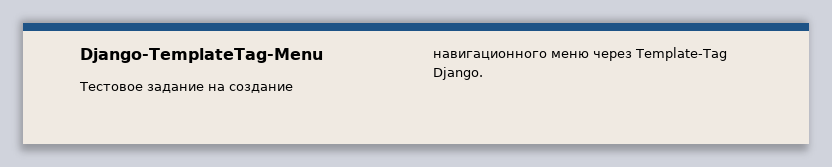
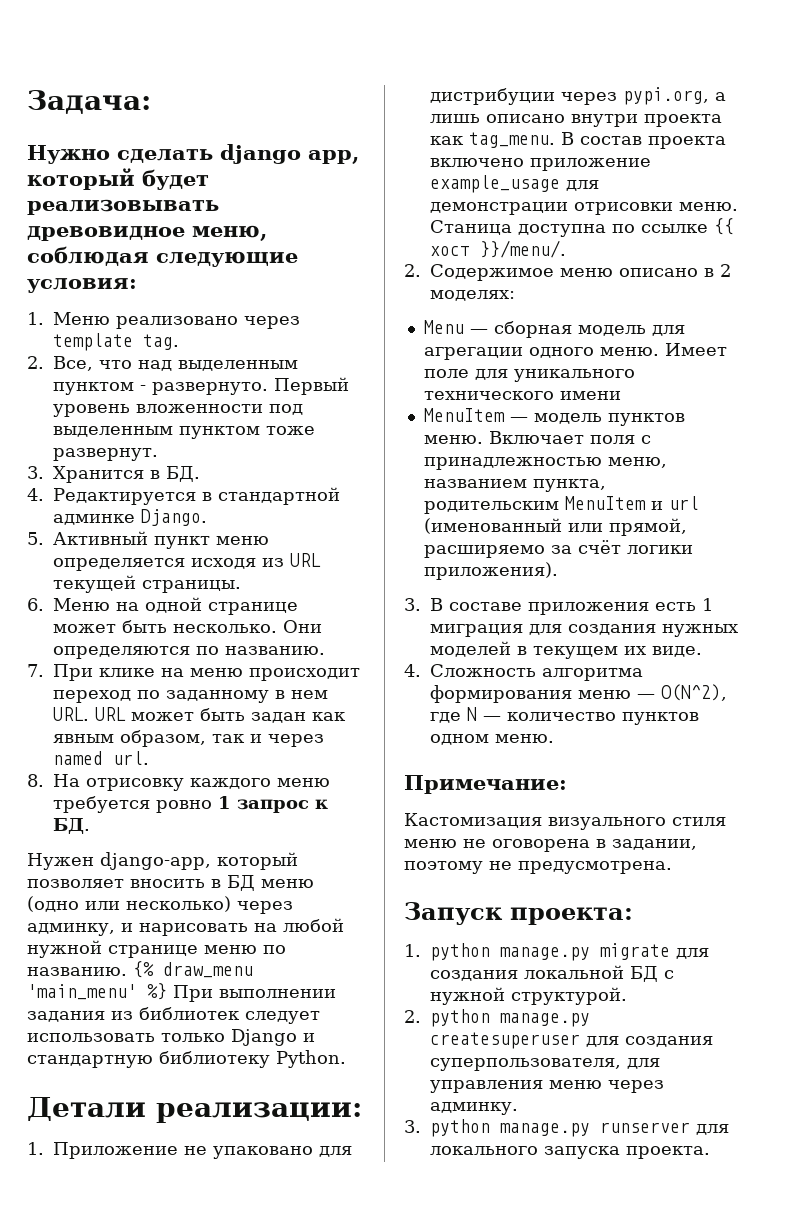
[80,48,323,63] [79,82,293,93] [433,47,727,61] [433,67,483,80] Django-TemplateTag-Menu // Тестовое задание на создание навигационного меню через Template-Tag Django. -> [27,90,151,114] [27,144,359,164] [27,168,209,190] [27,199,219,215] [27,225,267,241] [27,246,298,267] [27,278,137,293] [27,312,300,329] [53,333,179,351] [27,356,298,371] [53,377,349,395] [53,404,303,417] [53,426,315,439] [53,448,158,461] [27,466,200,483] [27,487,340,505] [53,509,207,526] [27,531,269,549] [53,553,321,571] [53,575,241,593] [27,597,298,615] [53,620,322,633] [53,646,325,659] [27,664,360,681] [53,690,328,703] [53,707,346,723] [53,730,324,747] [53,751,149,765] [27,774,330,791] [53,796,328,813] [53,818,90,834] [27,852,298,870] [27,875,314,891] [27,896,293,914] [27,918,344,936] [27,940,286,958] [27,961,253,978] [27,983,336,1002] [27,1007,320,1024] [27,1029,315,1046] [27,1050,346,1068] [27,1097,362,1123] [27,1142,352,1159] [430,87,726,105] [430,114,722,127] [430,132,726,149] [430,158,651,171] [430,175,599,193] [430,202,738,215] [430,218,734,237] [430,240,566,258] [404,264,731,281] [430,290,515,301] [423,320,685,338] [423,343,727,360] [423,369,635,382] [423,391,621,400] [423,408,685,426] [423,431,651,444] [423,457,667,470] [423,479,606,492] [423,496,699,514] [423,518,687,536] [423,540,693,558] [423,562,558,580] [404,598,713,615] [430,624,738,637] [430,641,702,659] [404,664,643,681] [430,684,727,703] [430,707,699,725] [430,734,554,745] [404,775,567,794] [404,813,726,830] [404,839,697,852] [404,861,672,874] [404,902,633,925] [404,943,709,961] [430,965,674,982] [430,987,627,1005] [404,1009,590,1027] [430,1032,713,1049] [430,1058,660,1071] [430,1080,664,1093] [430,1102,518,1115] [404,1119,729,1137] [430,1146,710,1159] Задача: // Нужно сделать django app, который будет реализовывать древовидное меню, соблюдая следующие условия: // 1. Меню реализовано через template tag. // 2. Все, что над выделенным пунктом - развернуто. Первый уровень вложенности под выделенным пунктом тоже развернут. // 3. Хранится в БД. // 4. Редактируется в стандартной админке Django. // 5. Активный пункт меню определяется исходя из URL текущей страницы. // 6. Меню на одной странице может быть несколько. Они определяются по названию. // 7. При клике на меню происходит переход по заданному в нем URL. URL может быть задан как явным образом, так и через named url. // 8. На отрисовку каждого меню требуется ровно 1 запрос к БД. // Нужен django-app, который позволяет вносить в БД меню (одно или несколько) через админку, и нарисовать на любой нужной странице меню по названию. {% draw_menu 'main_menu' %} При выполнении задания из библиотек следует использовать только Django и стандартную библиотеку Python. // Детали реализации: // 1. Приложение не упаковано для дистрибуции через pypi.org, а лишь описано внутри проекта как tag_menu. В состав проекта включено приложение example_usage для демонстрации отрисовки меню. Станица доступна по ссылке {{ хост }}/menu/. // 2. Содержимое меню описано в 2 моделях: // Menu — сборная модель для агрегации одного меню. Имеет поле для уникального технического имени // MenuItem — модель пунктов меню. Включает поля с принадлежностью меню, названием пункта, родительским MenuItem и url (именованный или прямой, расширяемо за счёт логики приложения). // 3. В составе приложения есть 1 миграция для создания нужных моделей в текущем их виде. // 4. Сложность алгоритма формирования меню — O(N^2), где N — количество пунктов одном меню. // Примечание: // Кастомизация визуального стиля меню не оговорена в задании, поэтому не предусмотрена. // Запуск проекта: // 1. python manage.py migrate для создания локальной БД с нужной структурой. // 2. python manage.py createsuperuser для создания суперпользователя, для управления меню через админку. // 3. python manage.py runserver для локального запуска проекта.

